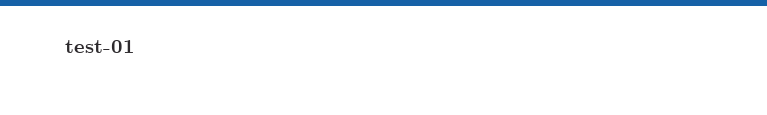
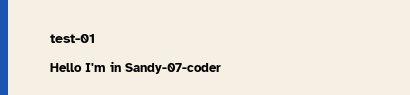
(135, 46) none -> [50,61,221,74] // Hello I'm in Sandy-07-coder

